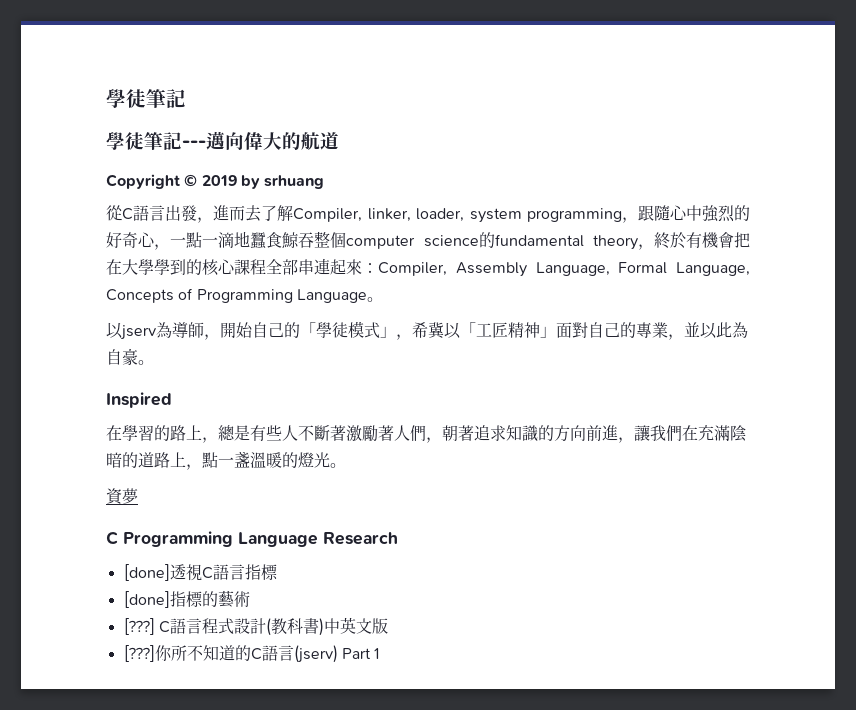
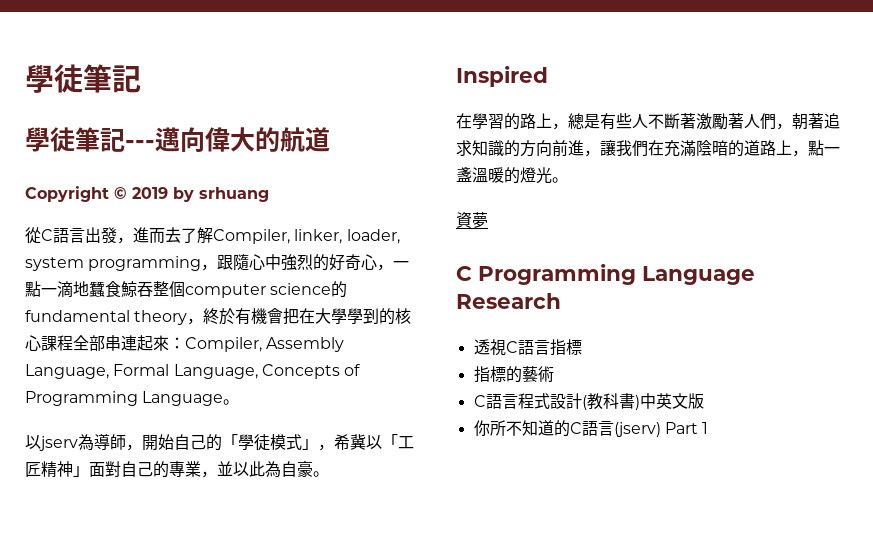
[123,564,170,581] [done] -> (561, 301) none
[123,591,170,608] [done] -> (582, 347) none
[123,618,155,635] [???] -> (554, 374) none
[123,645,155,662] [???] -> (704, 401) none

